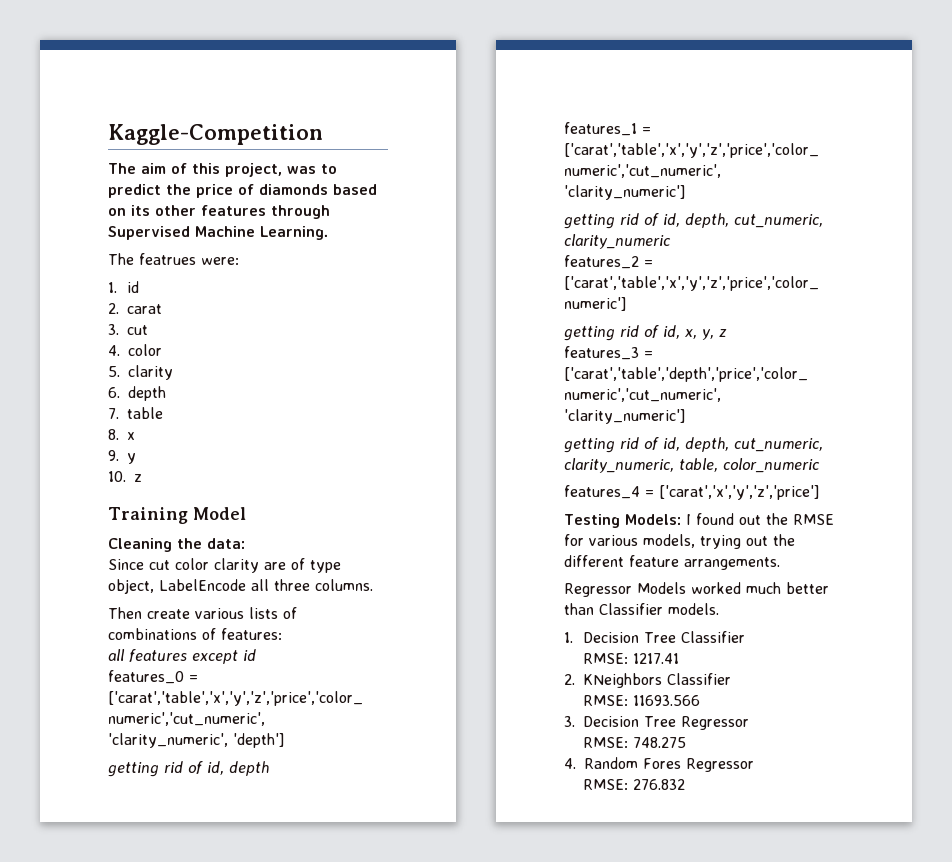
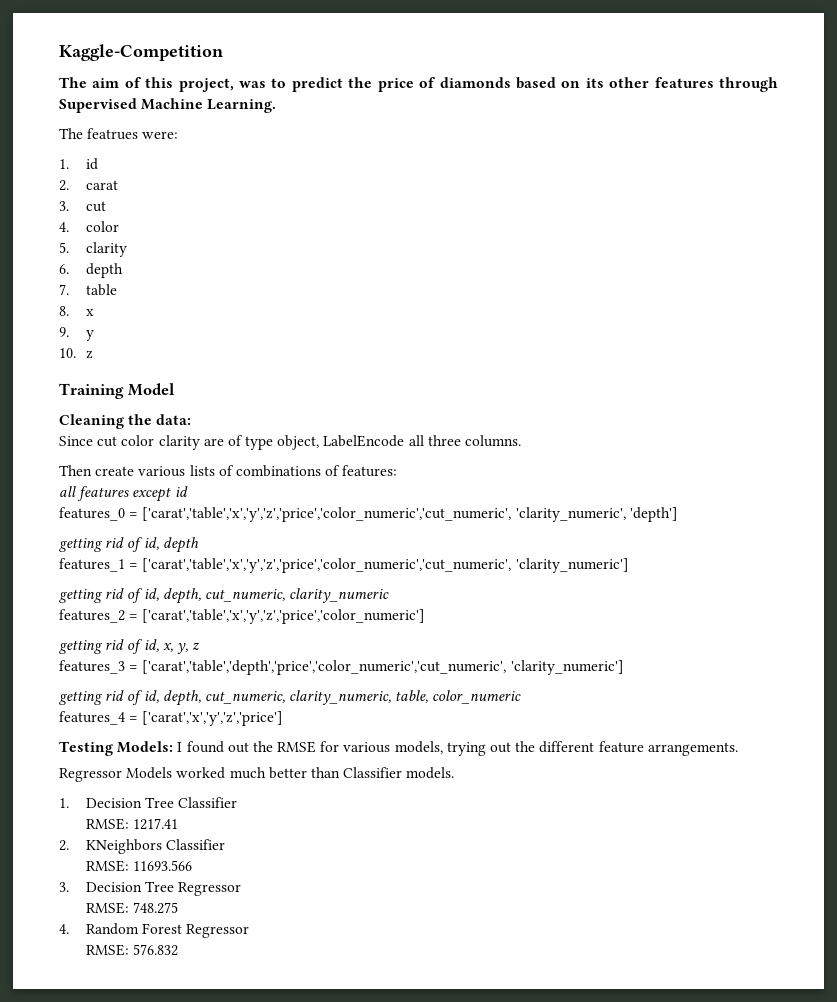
[643,758,754,772] [583,779,686,790] Fores Regressor // RMSE: 276.832 -> [142,923,250,938] [86,944,179,956] Forest Regressor // RMSE: 576.832

